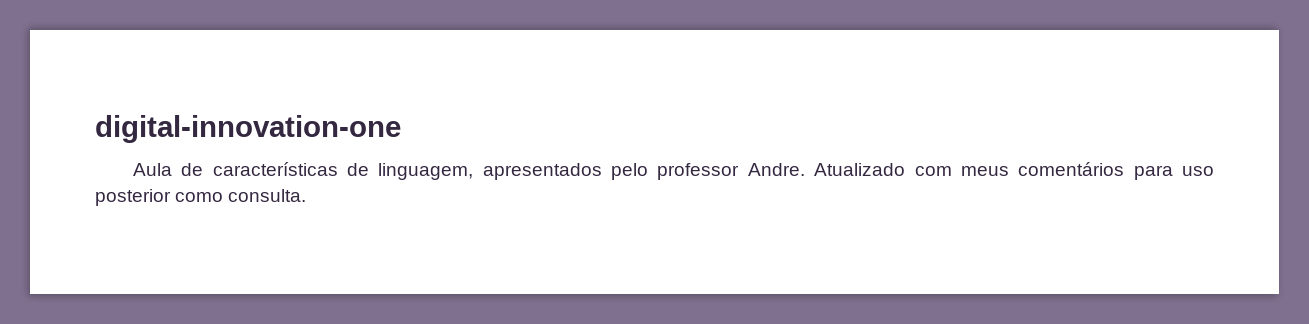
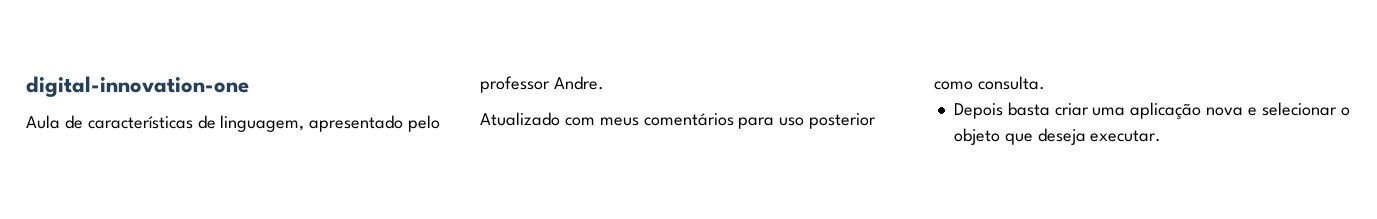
[482,163,602,180] apresentados -> [309,115,404,132] apresentado
(805, 169) none -> (604, 83) //
(307, 195) none -> [953,102,1350,119] [953,128,1162,145] // Depois basta criar uma aplicação nova e selecionar o objeto que deseja executar.

